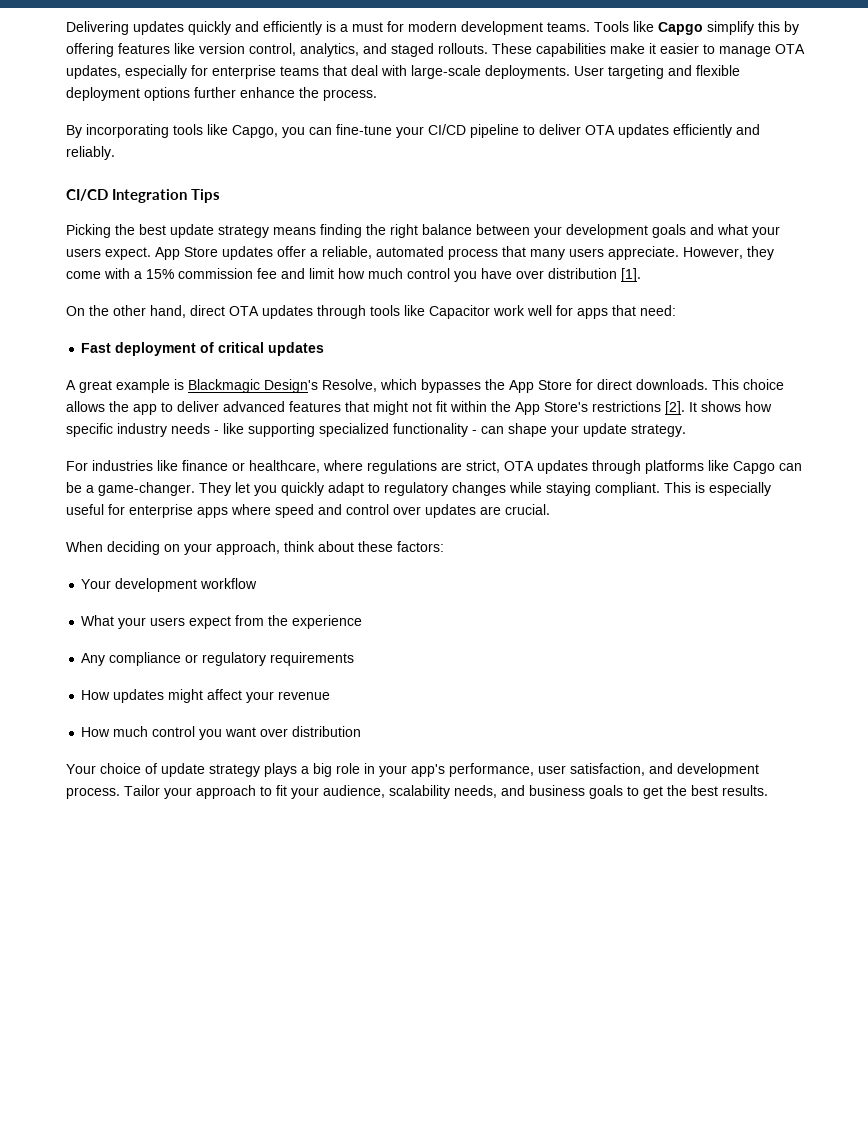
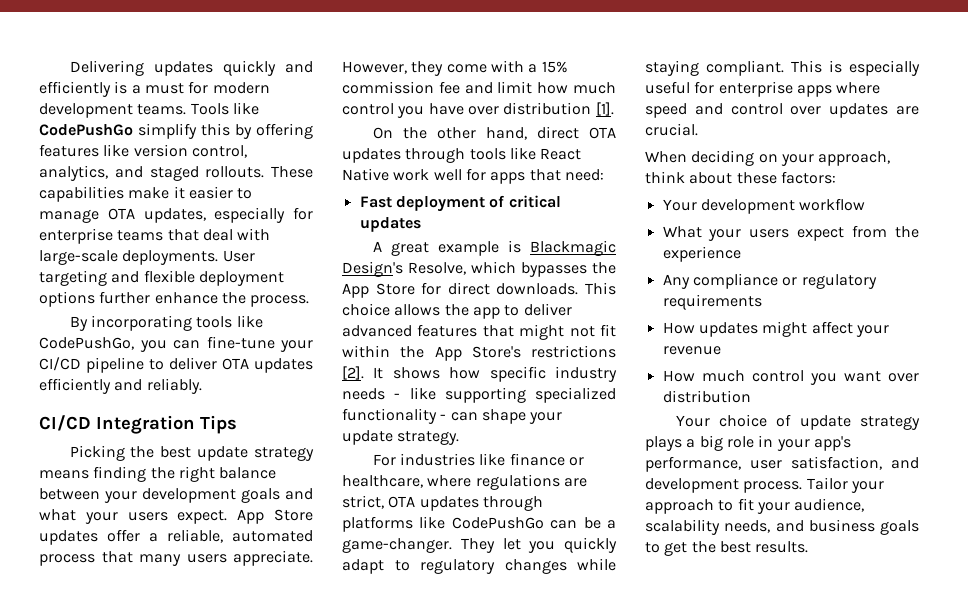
[658,22,703,35] Capgo -> [39,124,133,136] CodePushGo
[232,125,278,138] Capgo, -> [39,337,134,350] CodePushGo,
[429,305,490,319] Capacitor -> [540,148,582,160] [342,168,389,181] React Native
[733,461,775,474] Capgo -> [451,517,544,529] CodePushGo

